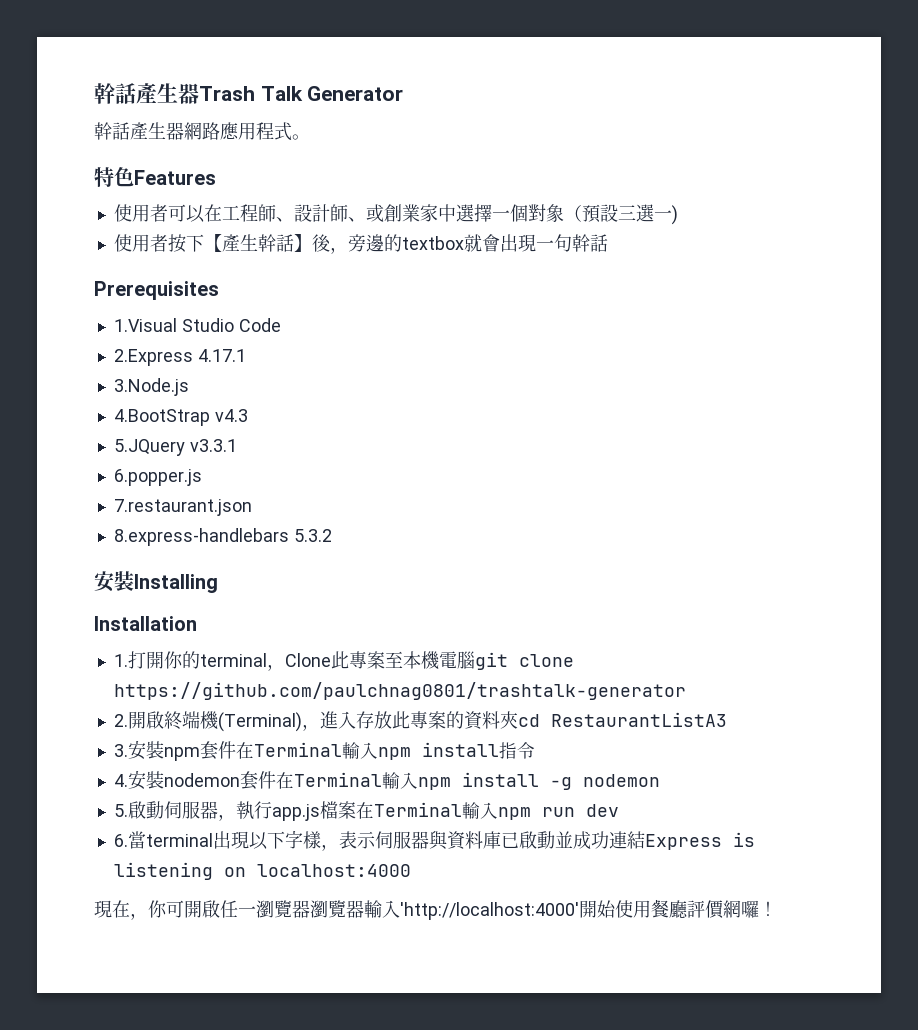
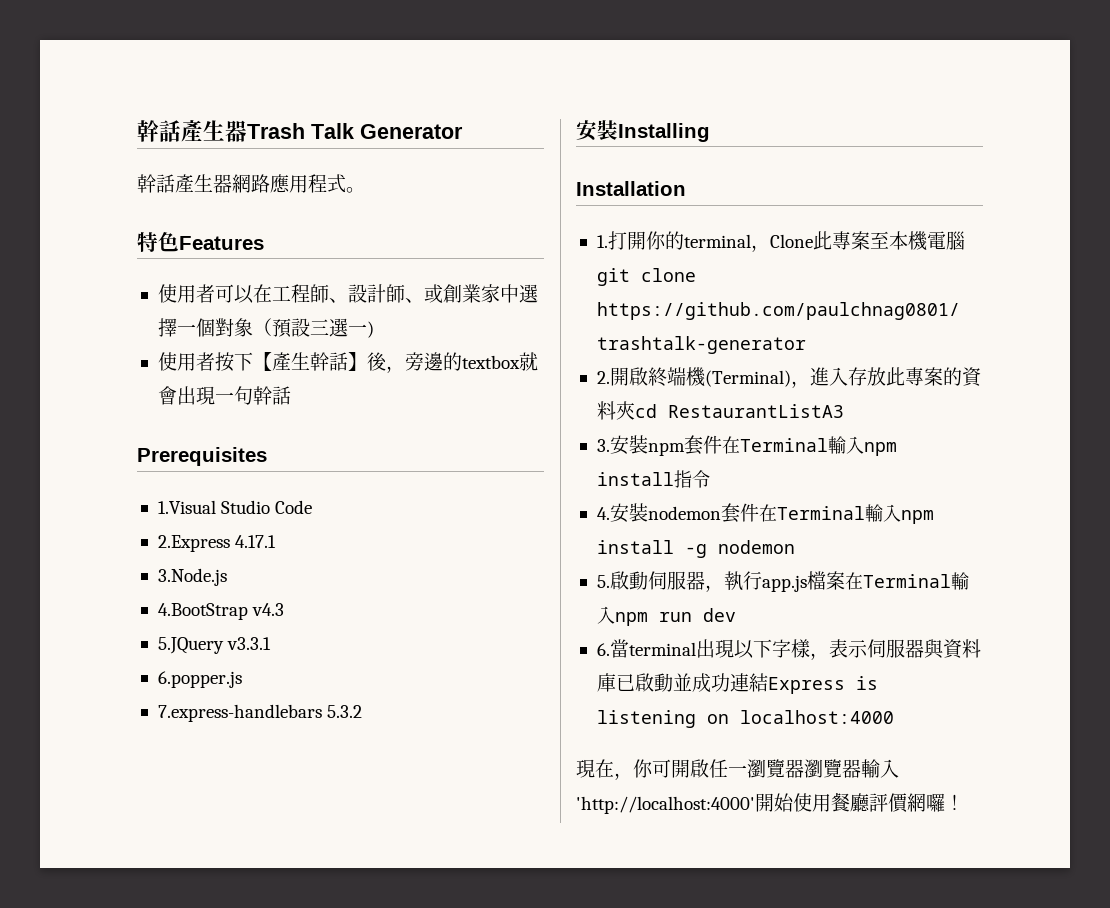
[113,499,252,516] [113,528,289,546] 7.restaurant.json // 8.express-handlebars -> [157,704,322,722] 7.express-handlebars

